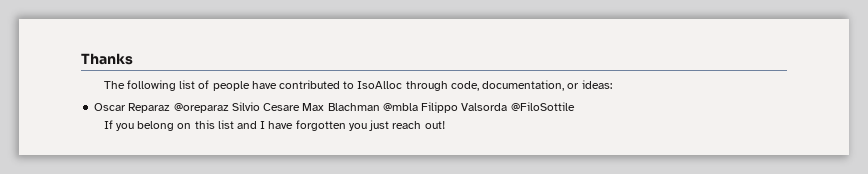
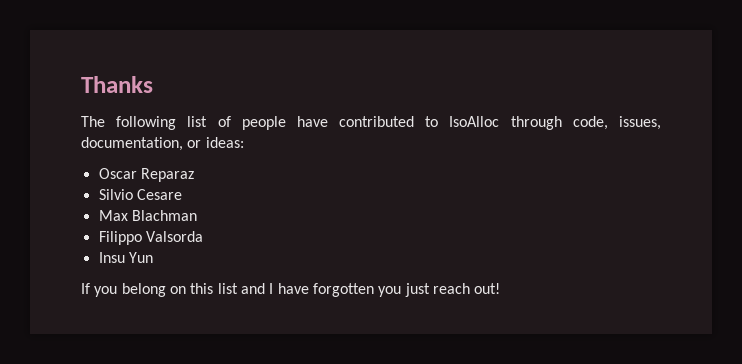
(479, 86) none -> [619,116,661,130] issues,
[173,103,229,113] @oreparaz -> (194, 175) //
(301, 107) none -> (182, 194) //
[382,103,418,111] @mbla -> (197, 215) //
[510,102,575,111] @FiloSottile -> [98,252,153,263] // Insu Yun

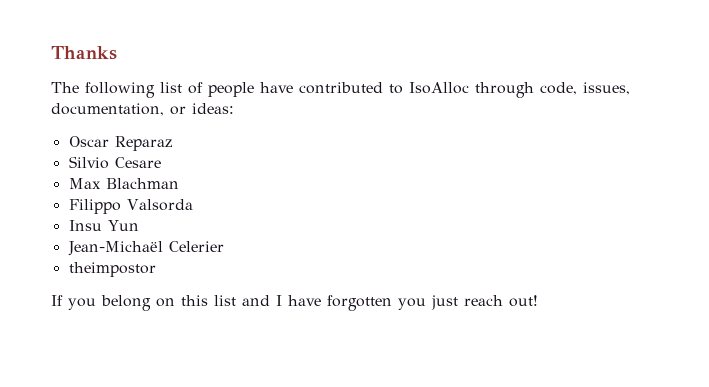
(153, 257) none -> [67,241,224,256] [68,262,156,277] // Jean-Michaël Celerier // theimpostor

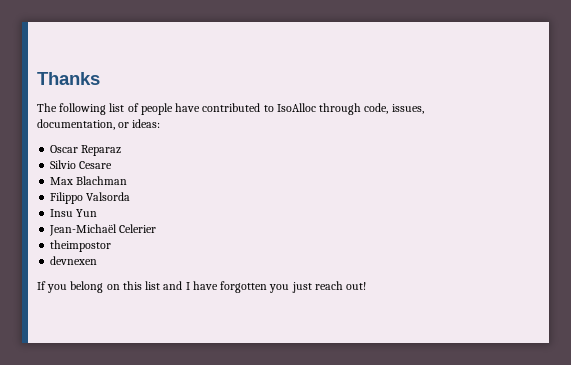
(156, 269) none -> [50,256,98,265] // devnexen

